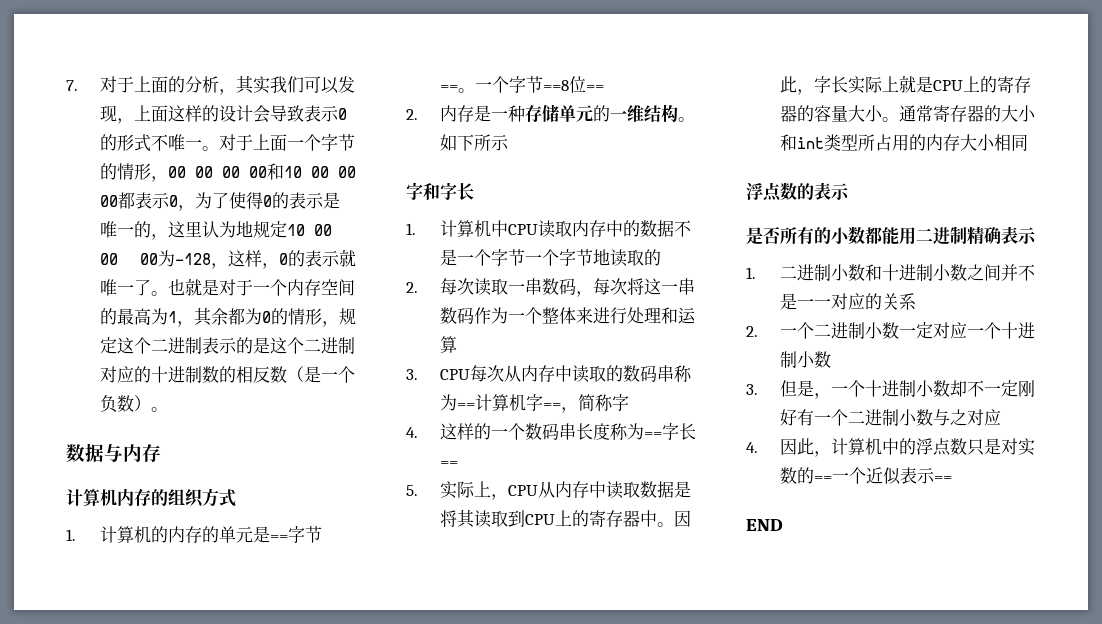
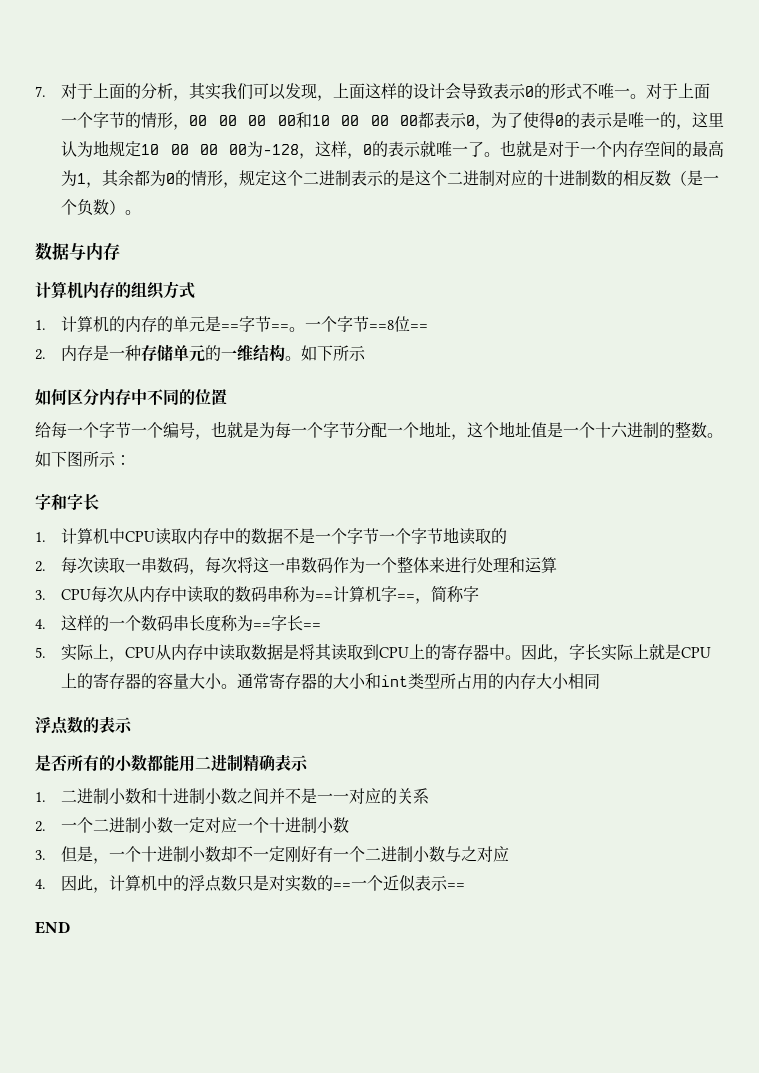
(509, 142) none -> [35,388,227,406] [35,421,723,440] [35,451,131,467] // 如何区分内存中不同的位置 // 给每一个字节一个编号，也就是为每一个字节分配一个地址，这个地址值是一个十六进制的整数。如下图所示：

